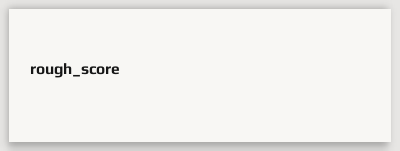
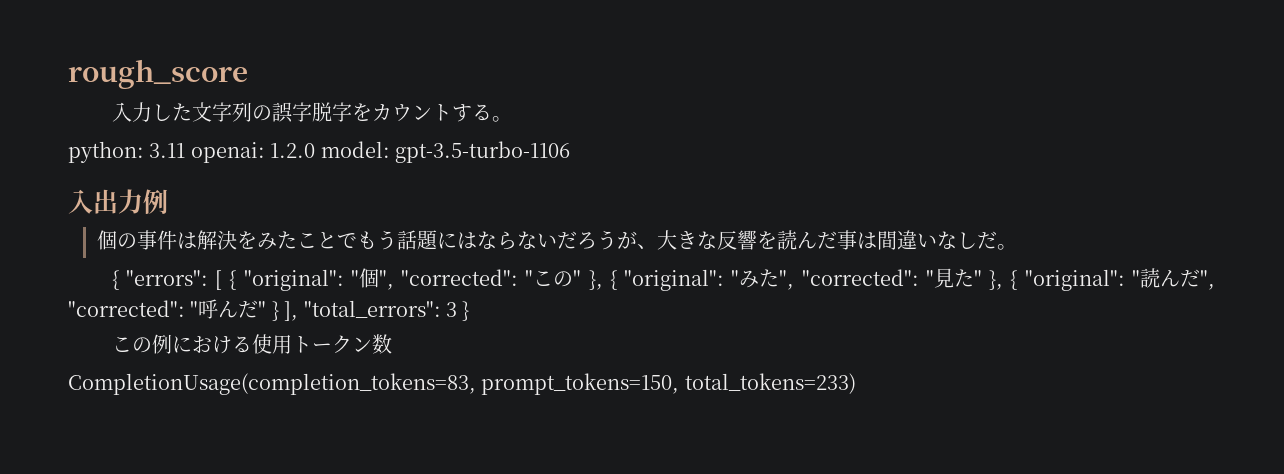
(120, 70) none -> [111,102,512,123] [68,141,570,163] [68,189,168,214] [96,230,1017,250] [111,268,1215,291] [68,299,470,321] [111,334,392,354] [68,373,856,395] // 入力した文字列の誤字脱字をカウントする。 // python: 3.11 openai: 1.2.0 model: gpt-3.5-turbo-1106 // 入出力例 // 個の事件は解決をみたことでもう話題にはならないだろうが、大きな反響を読んだ事は間違いなしだ。 // { "errors": [ { "original": "個", "corrected": "この" }, { "original": "みた", "corrected": "見た" }, { "original": "読んだ", "corrected": "呼んだ" } ], "total_errors": 3 } // この例における使用トークン数 // CompletionUsage(completion_tokens=83, prompt_tokens=150, total_tokens=233)

